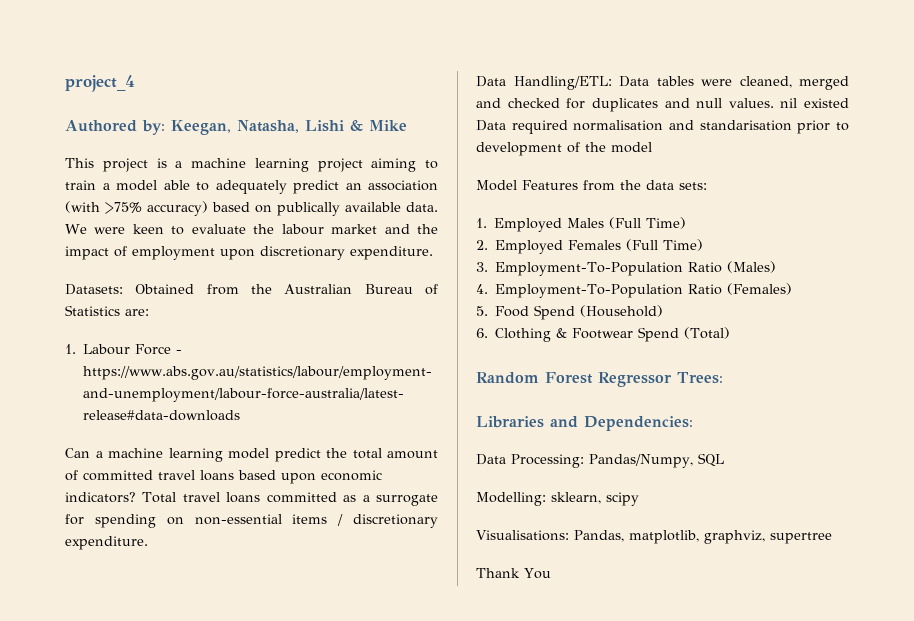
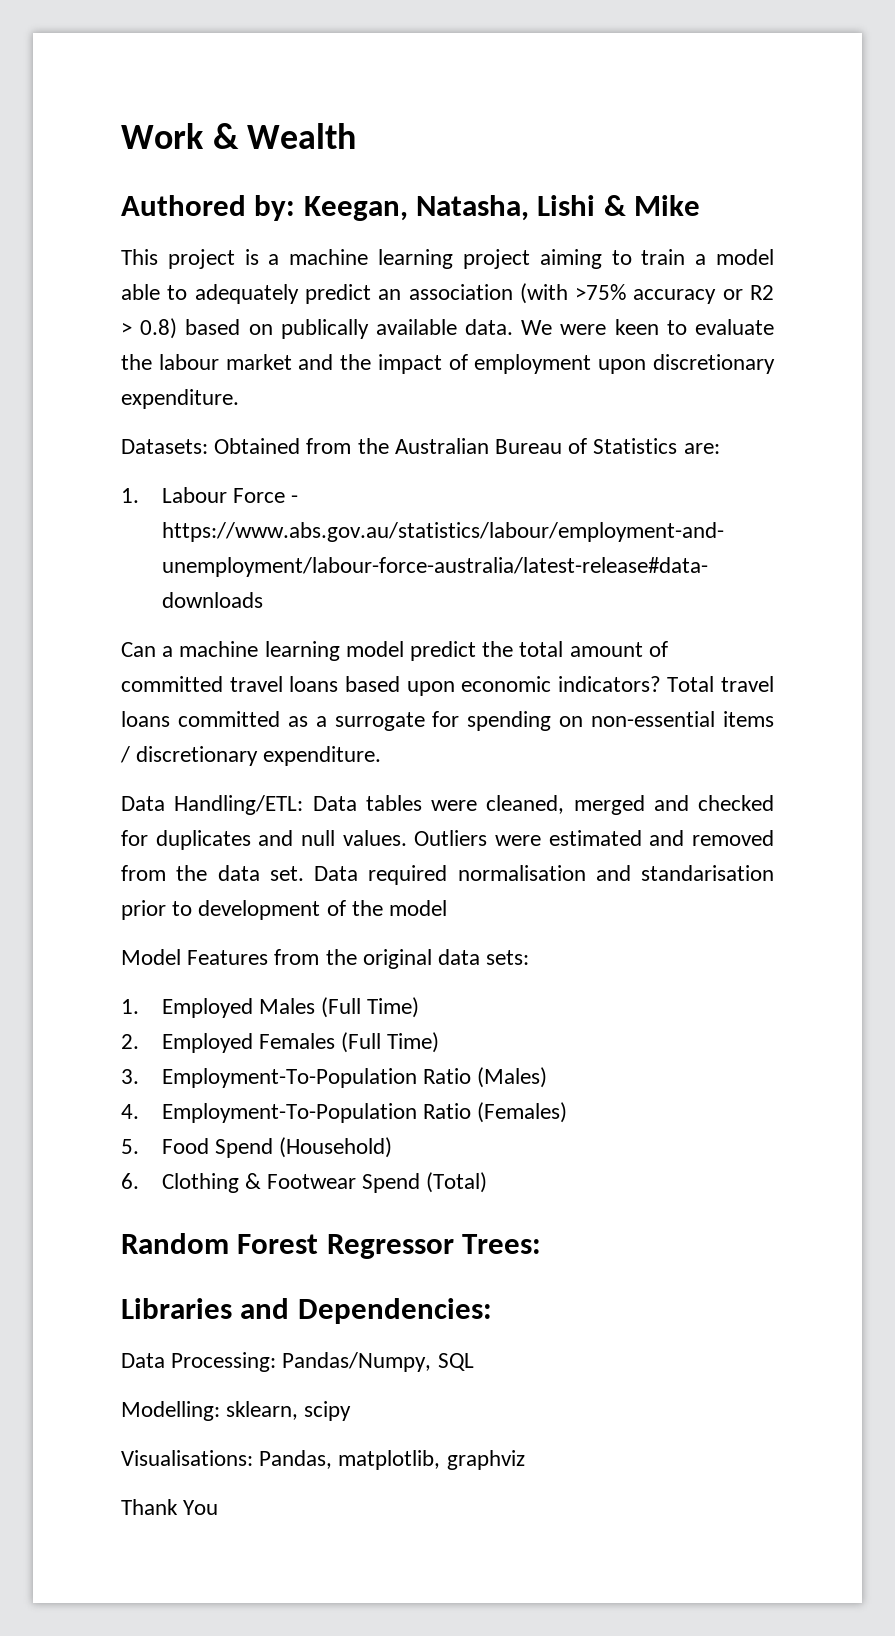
[65,75,135,92] project_4 -> [121,123,357,149] Work & Wealth
[147,201,208,216] accuracy) -> [633,285,774,304] [121,318,178,339] accuracy or R2 > 0.8)
[780,98,849,108] nil existed -> [414,830,774,846] [121,865,304,881] Outliers were estimated and removed from the data set.
(641, 185) none -> [362,949,432,969] original
[704,530,832,544] graphviz, supertree -> [446,1450,525,1470] graphviz

